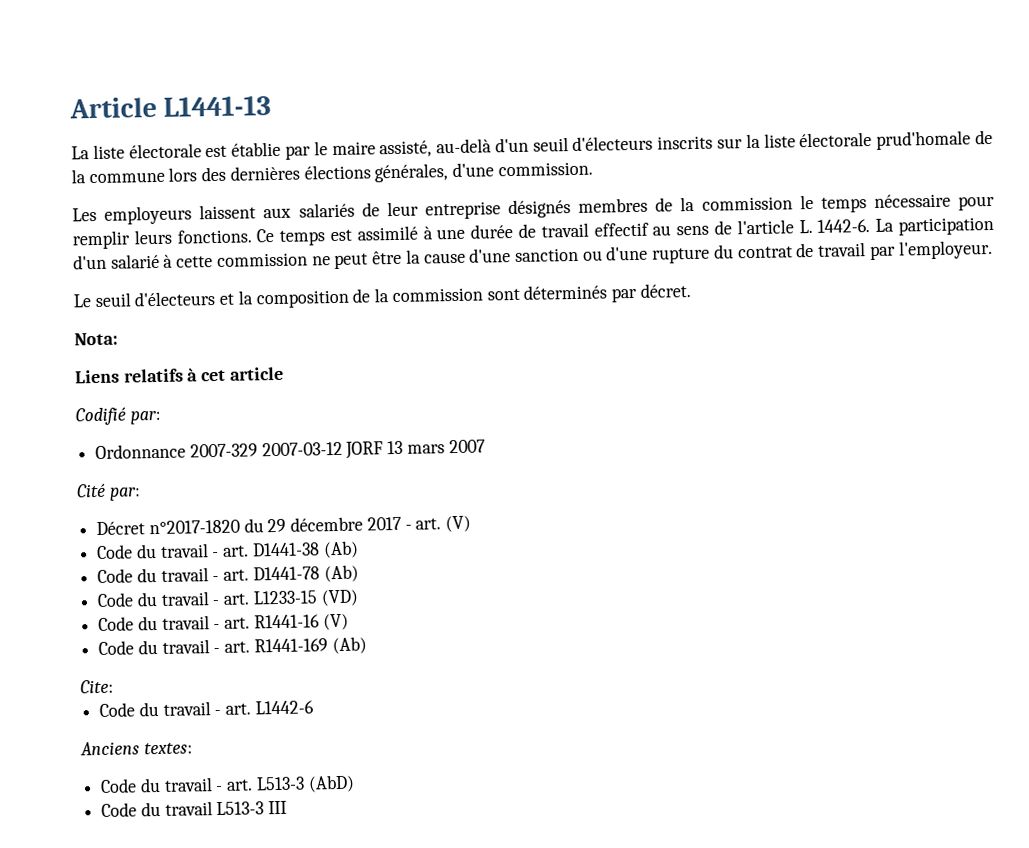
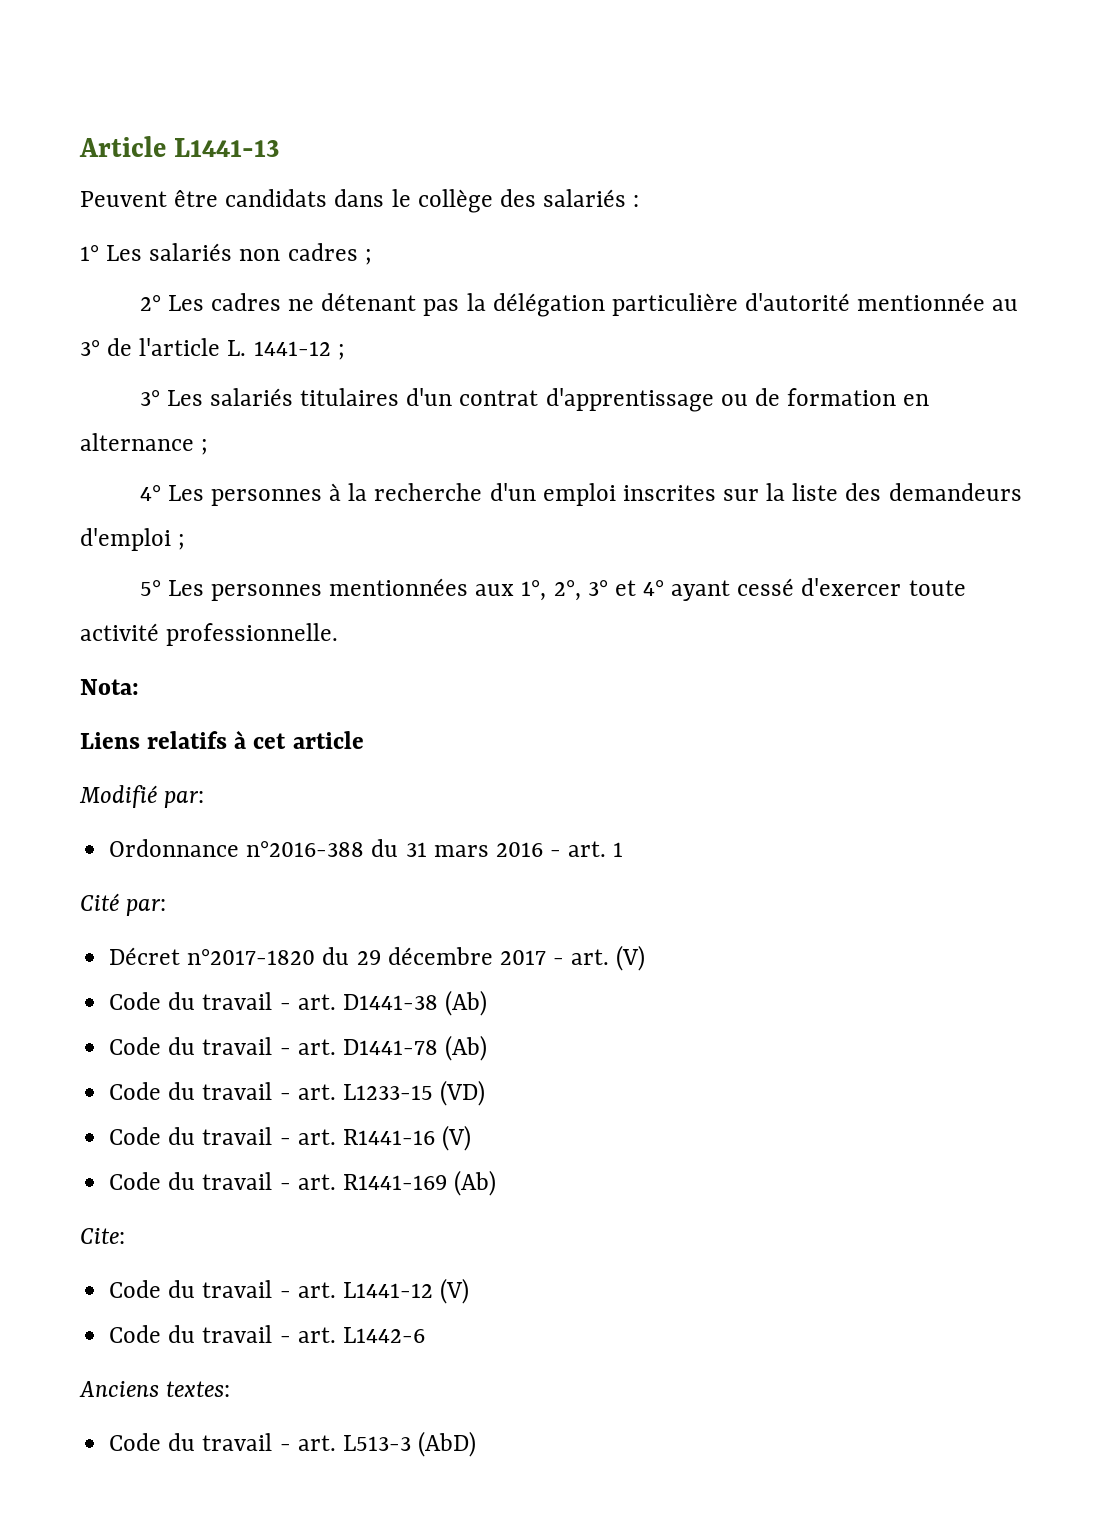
[71,129,993,160] [71,161,593,184] [72,193,995,225] [72,216,994,250] [73,239,993,270] [73,283,691,309] La liste électorale est établie par le maire assisté, au-delà d'un seuil d'électeurs inscrits sur la liste électorale prud'homale de la commune lors des dernières élections générales, d'une commission. // Les employeurs laissent aux salariés de leur entreprise désignés membres de la commission le temps nécessaire pour remplir leurs fonctions. Ce temps est assimilé à une durée de travail effectif au sens de l'article L. 1442-6. La participation d'un salarié à cette commission ne peut être la cause d'une sanction ou d'une rupture du contrat de travail par l'employeur. // Le seuil d'électeurs et la composition de la commission sont déterminés par décret. -> [80,189,640,213] [80,243,372,265] [139,293,1019,317] [80,338,345,360] [139,388,930,412] [80,433,209,455] [139,483,1022,506] [80,528,186,551] [139,578,966,601] [80,623,339,646] Peuvent être candidats dans le collège des salariés : // 1° Les salariés non cadres ; // 2° Les cadres ne détenant pas la délégation particulière d'autorité mentionnée au 3° de l'article L. 1441-12 ; // 3° Les salariés titulaires d'un contrat d'apprentissage ou de formation en alternance ; // 4° Les personnes à la recherche d'un emploi inscrites sur la liste des demandeurs d'emploi ; // 5° Les personnes mentionnées aux 1°, 2°, 3° et 4° ayant cessé d'exercer toute activité professionnelle.
[75,407,126,426] Codifié -> [79,785,157,808] Modifié
[189,439,486,459] 2007-329 2007-03-12 JORF 13 mars 2007 -> [246,839,624,857] n°2016-388 du 31 mars 2016 - art. 1
(114, 686) none -> [109,1278,470,1304] // Code du travail - art. L1441-12 (V)
[101,800,288,817] // Code du travail L513-3 III -> (477, 1444) none

